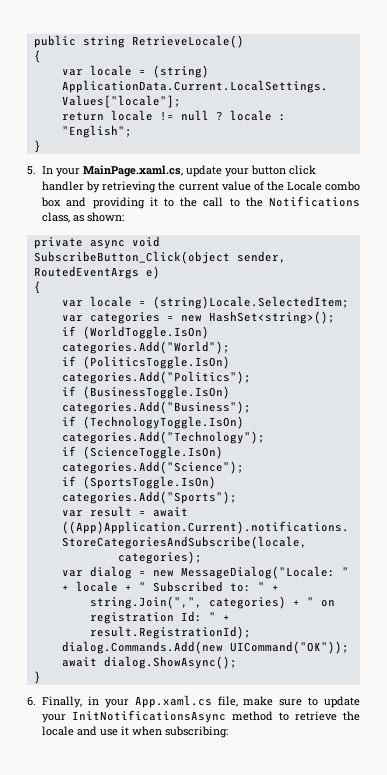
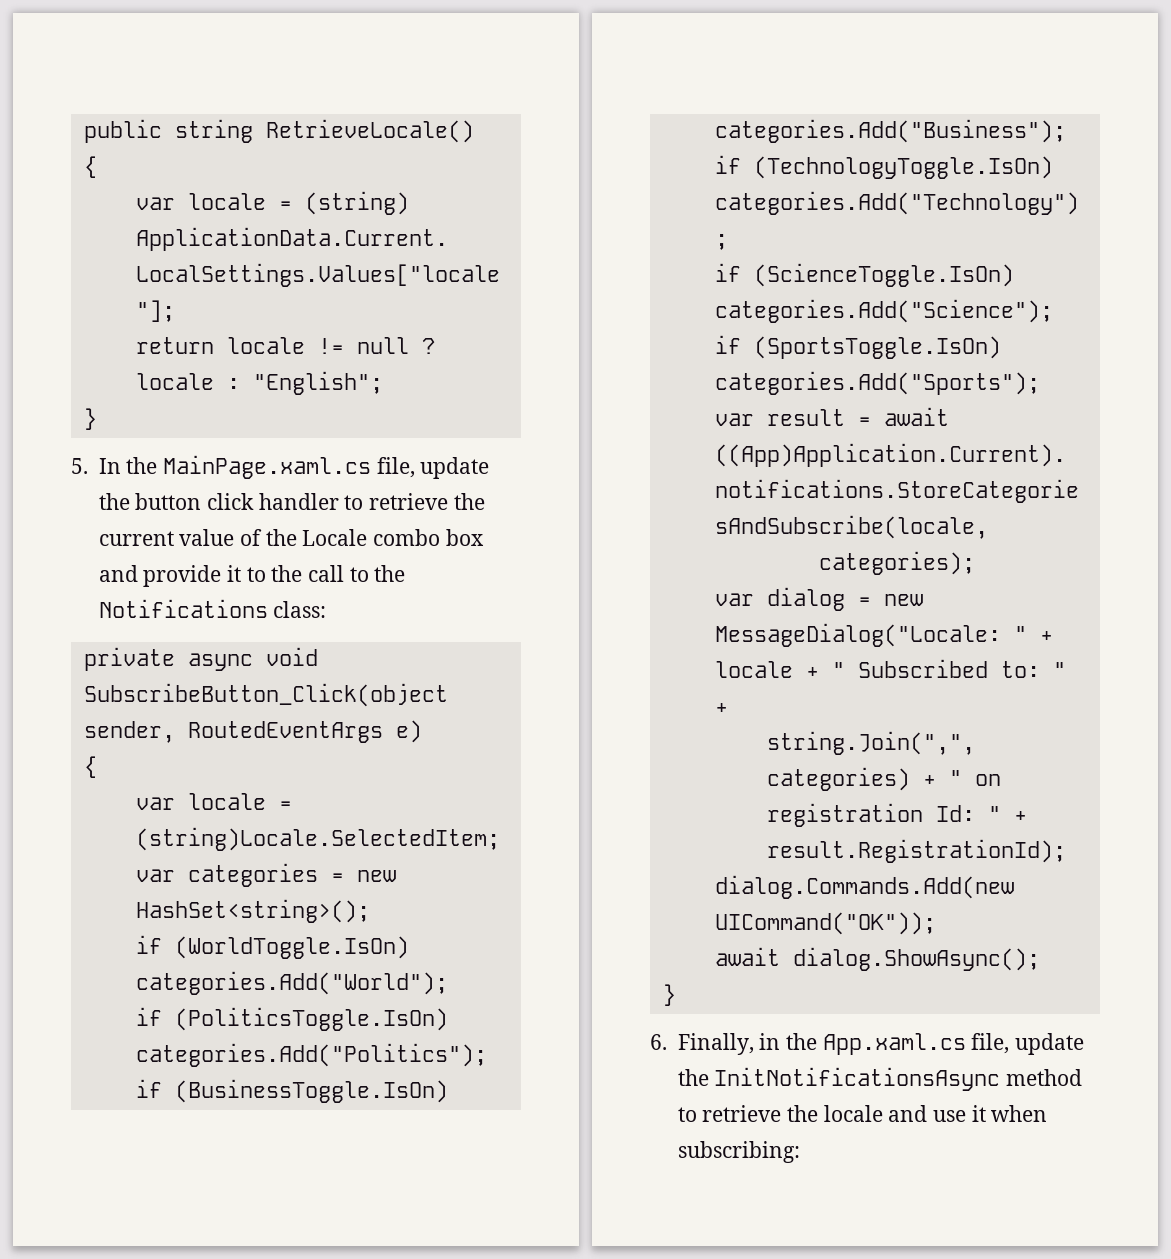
[56,165,250,177] your MainPage.xaml.cs, update your -> [126,455,490,479] [98,493,130,510] the MainPage.xaml.cs file, update the
[86,181,157,193] by retrieving -> [344,493,448,510] to retrieve
[92,197,145,209] providing -> [143,565,222,587] provide
[42,212,125,223] class, as shown: -> [273,601,327,618] class:
[104,699,129,708] your -> [785,1033,817,1050] the
[243,696,360,708] [42,714,67,723] make sure to update your -> [1014,1033,1084,1055] [677,1069,709,1086] update the

